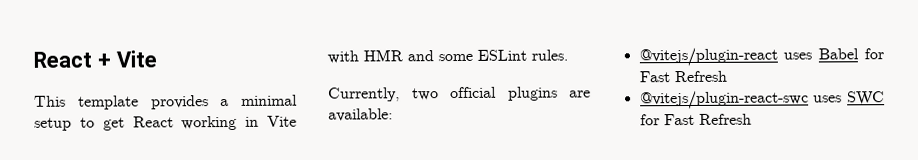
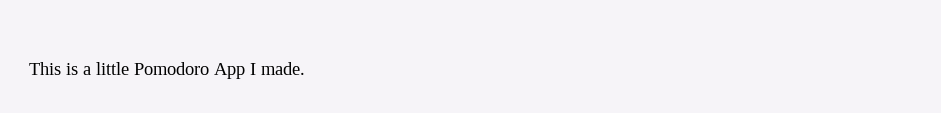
[33,50,157,68] [34,94,298,110] [34,115,297,131] [327,49,568,64] [328,86,591,102] [328,108,393,122] [638,47,884,67] [638,70,728,83] [639,90,885,110] [639,113,752,126] React + Vite // This template provides a minimal setup to get React working in Vite with HMR and some ESLint rules. // Currently, two official plugins are available: // @vitejs/plugin-react uses Babel for Fast Refresh // @vitejs/plugin-react-swc uses SWC for Fast Refresh -> [29,62,305,79] This is a little Pomodoro App I made.

